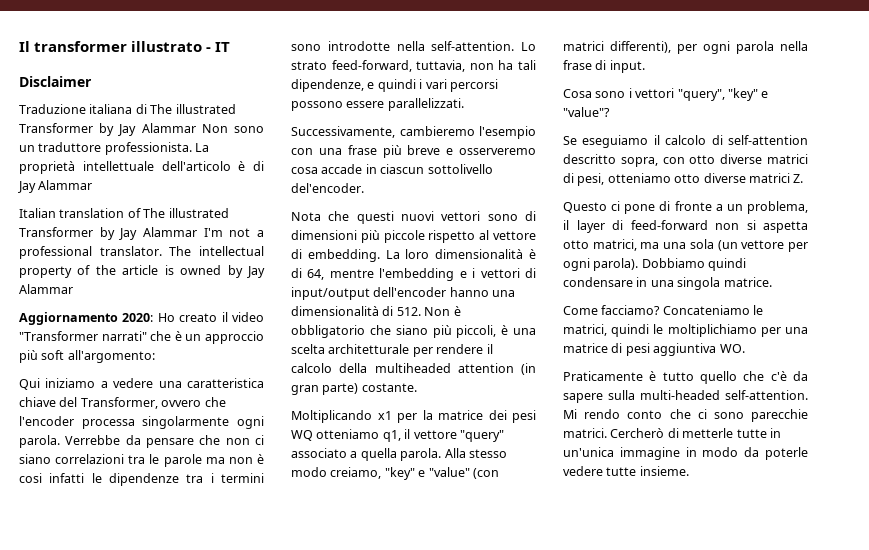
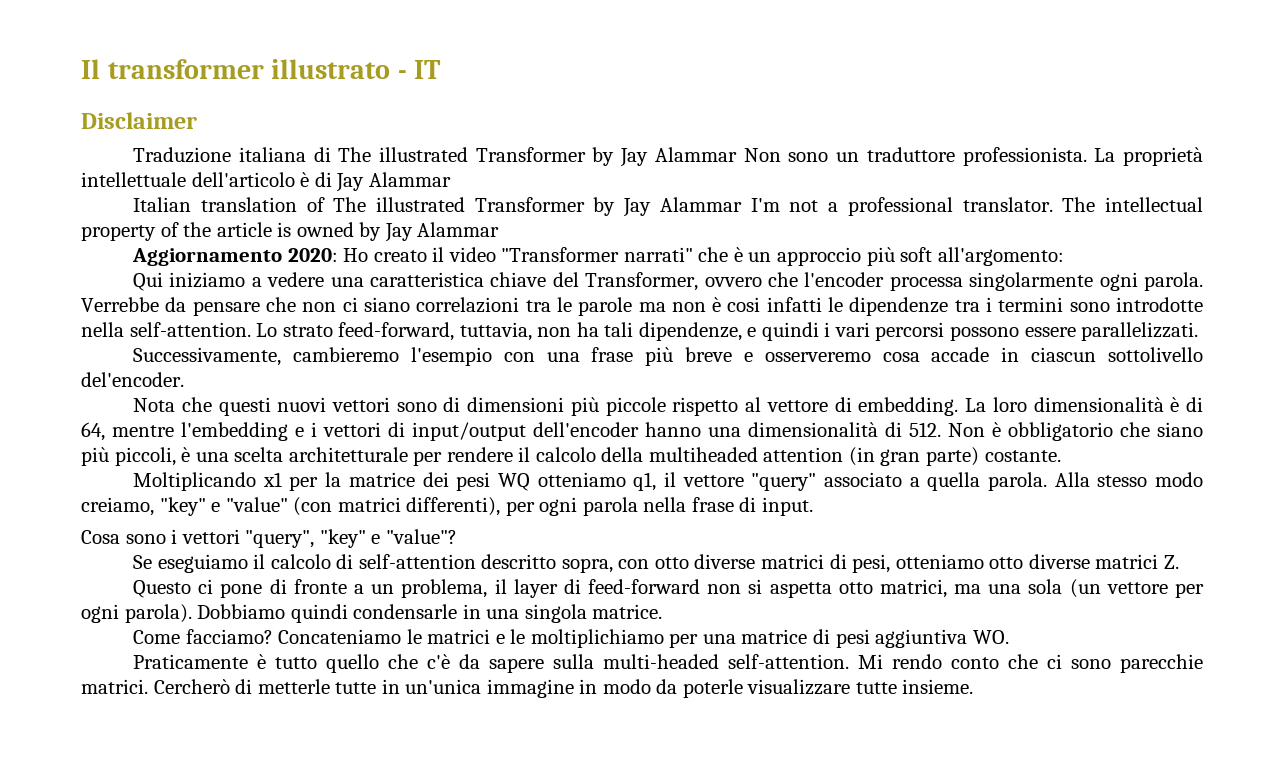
[563,277,633,287] condensare -> [353,604,458,619] condensarle
[563,324,650,337] matrici, quindi -> [427,629,505,644] matrici e
[563,466,603,476] vedere -> [747,679,851,695] visualizzare

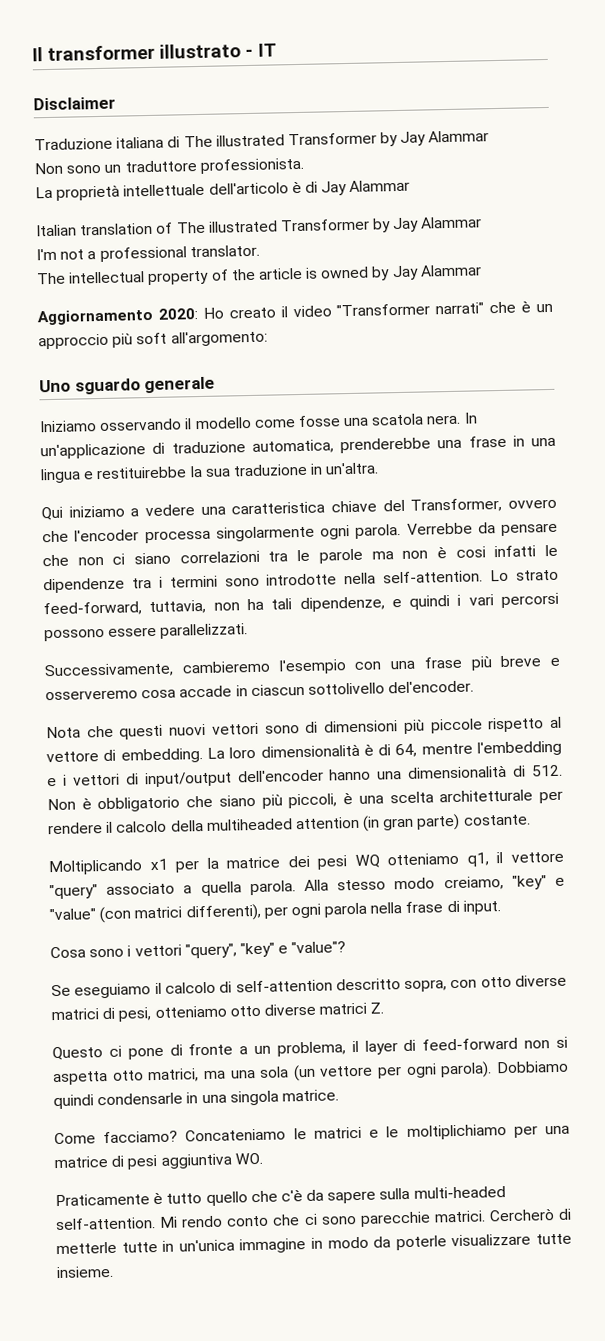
(737, 154) none -> (490, 136) //
(1087, 156) none -> (304, 165) //
(742, 204) none -> (483, 222) //
(1053, 204) none -> (260, 251) //
(1064, 256) none -> [39,376,216,395] [39,412,478,433] [40,435,556,460] [40,462,380,484] // Uno sguardo generale // Iniziamo osservando il modello come fosse una scatola nera. In un'applicazione di traduzione automatica, prenderebbe una frase in una lingua e restituirebbe la sua traduzione in un'altra.

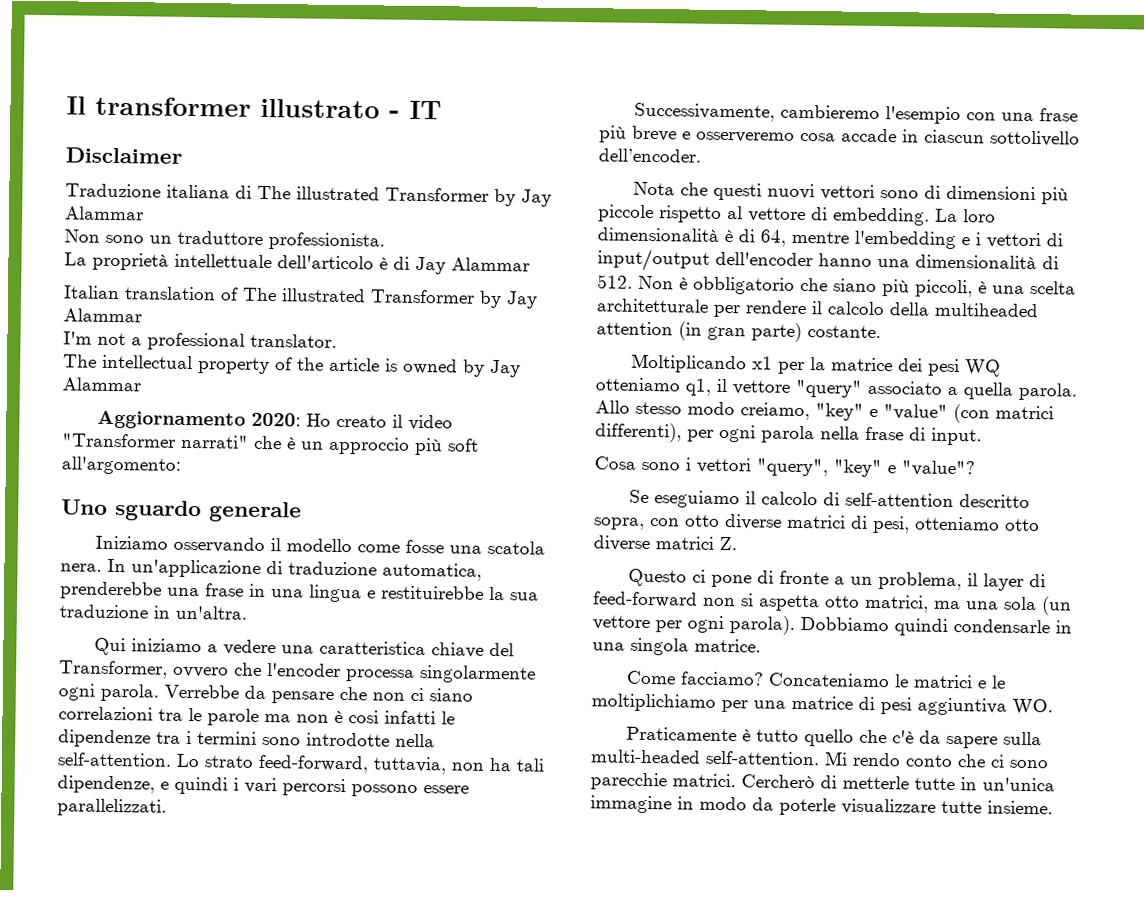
[388,680,475,694] del'encoder. -> [598,148,701,163] dell’encoder.
[304,879,329,892] Alla -> [595,400,630,414] Allo

